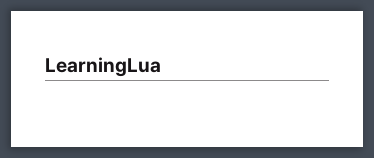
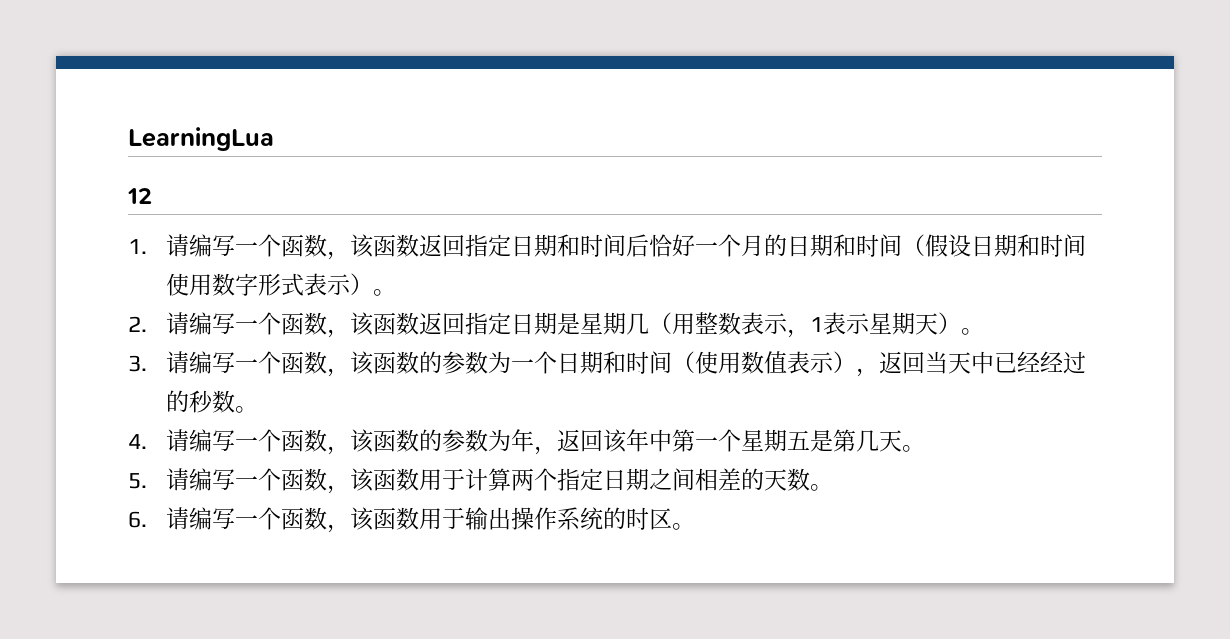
(161, 67) none -> [127,188,152,204] [128,234,1087,260] [166,273,397,296] [128,312,985,338] [128,351,1087,377] [166,390,259,413] [128,429,926,455] [128,468,834,494] [128,507,696,533] // 12 // 1.请编写一个函数，该函数返回指定日期和时间后恰好一个月的日期和时间（假设日期和时间使用数字形式表示）。 // 2.请编写一个函数，该函数返回指定日期是星期几（用整数表示，1表示星期天）。 // 3.请编写一个函数，该函数的参数为一个日期和时间（使用数值表示），返回当天中已经经过的秒数。 // 4.请编写一个函数，该函数的参数为年，返回该年中第一个星期五是第几天。 // 5.请编写一个函数，该函数用于计算两个指定日期之间相差的天数。 // 6.请编写一个函数，该函数用于输出操作系统的时区。

